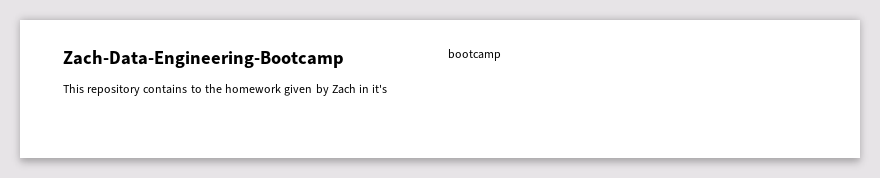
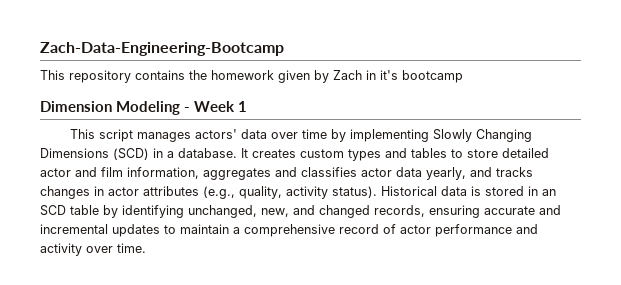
[190,85,202,93] to -> (185, 75) none
(501, 55) none -> [40,101,248,115] [69,129,532,142] [40,148,549,161] [40,167,533,180] [40,186,556,199] [40,205,561,218] [40,224,538,237] [40,243,146,256] // Dimension Modeling - Week 1 // This script manages actors' data over time by implementing Slowly Changing Dimensions (SCD) in a database. It creates custom types and tables to store detailed actor and film information, aggregates and classifies actor data yearly, and tracks changes in actor attributes (e.g., quality, activity status). Historical data is stored in an SCD table by identifying unchanged, new, and changed records, ensuring accurate and incremental updates to maintain a comprehensive record of actor performance and activity over time.

